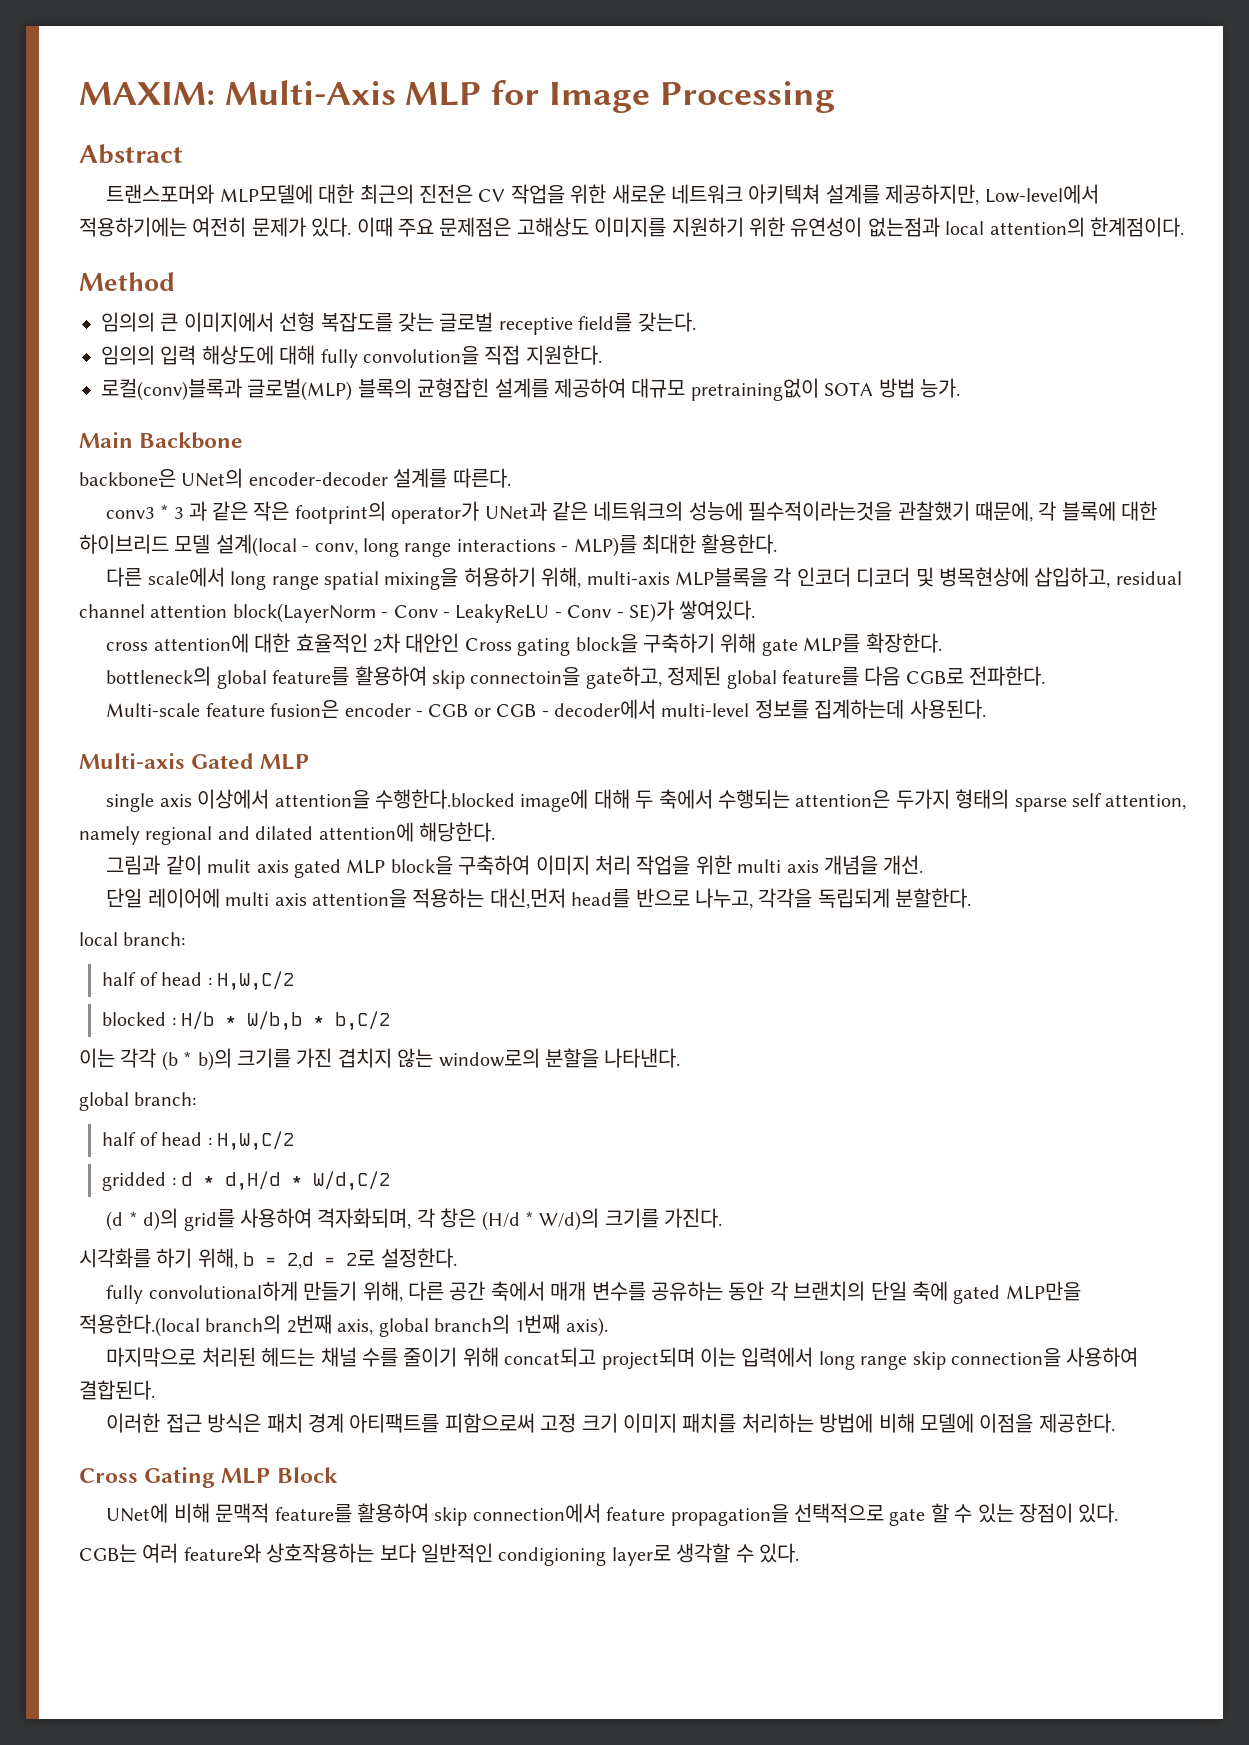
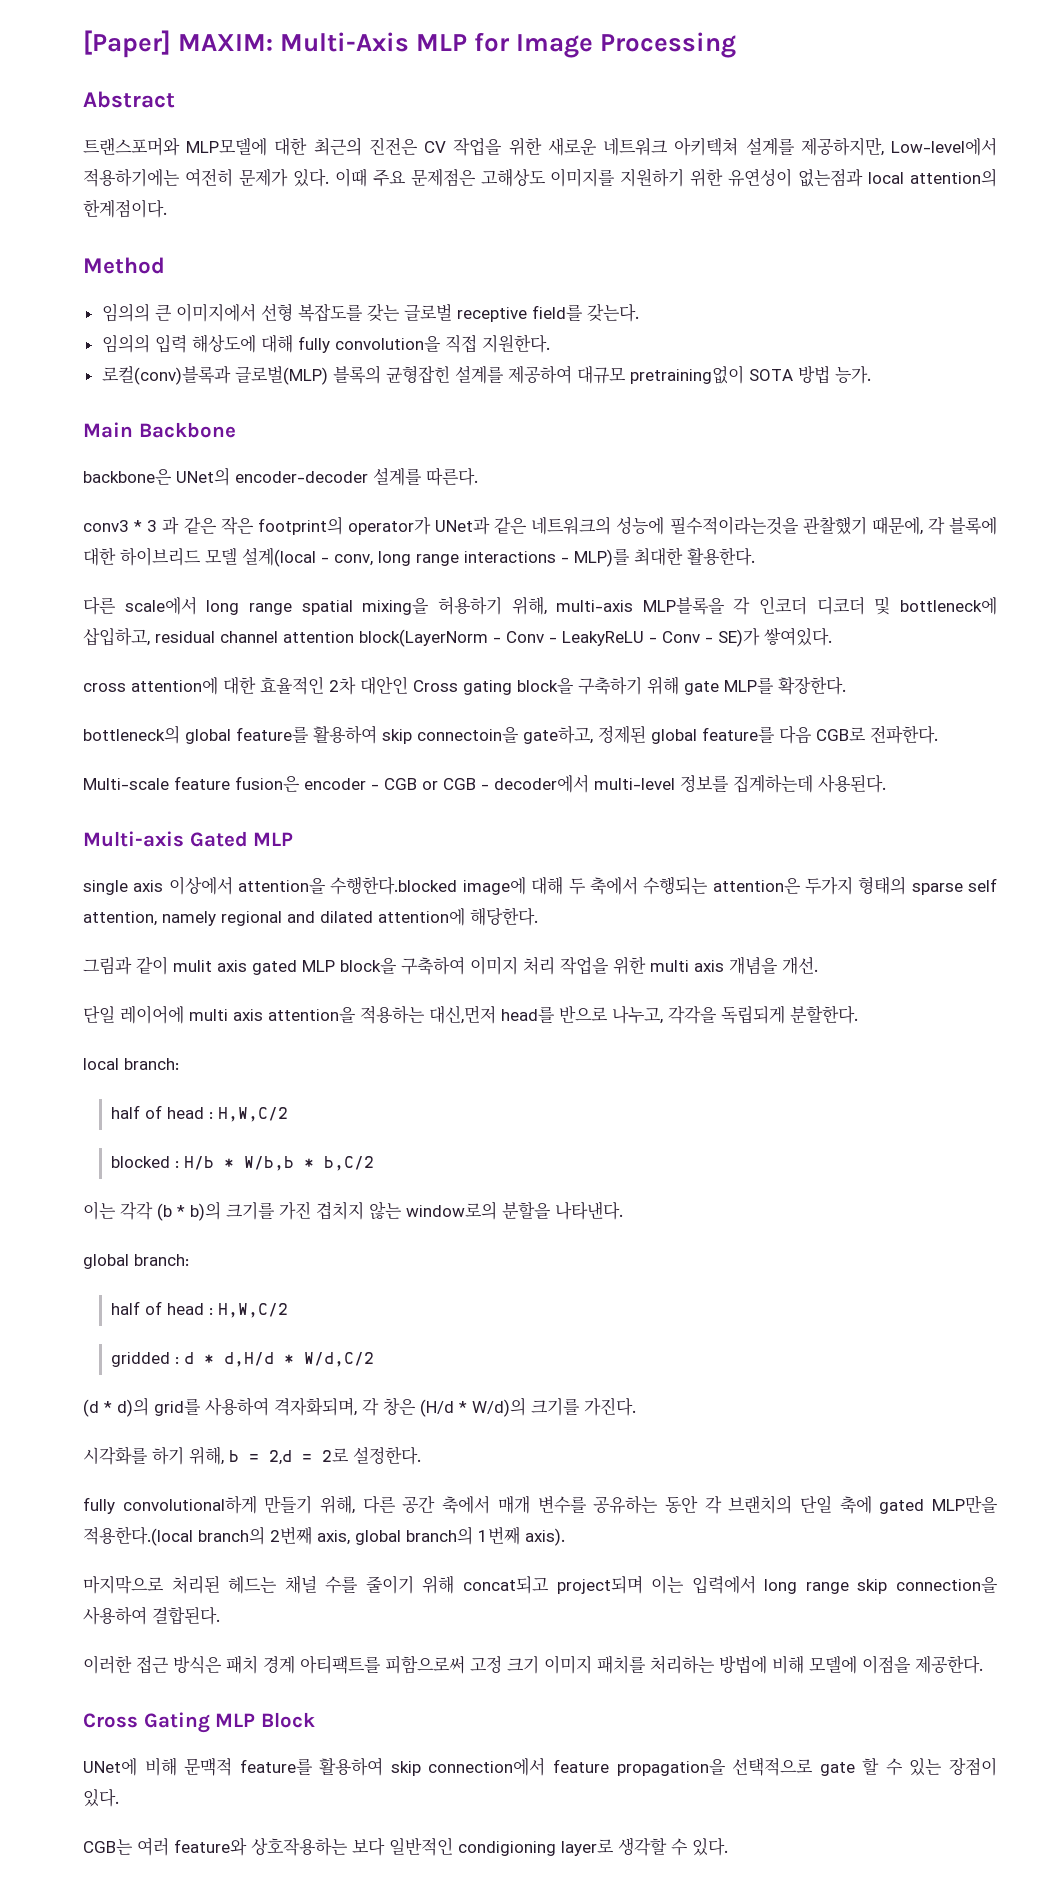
(79, 93) none -> [83,30,171,58] [Paper]
[938,567,1029,587] 병목현상에 -> [899,597,997,615] bottleneck에

